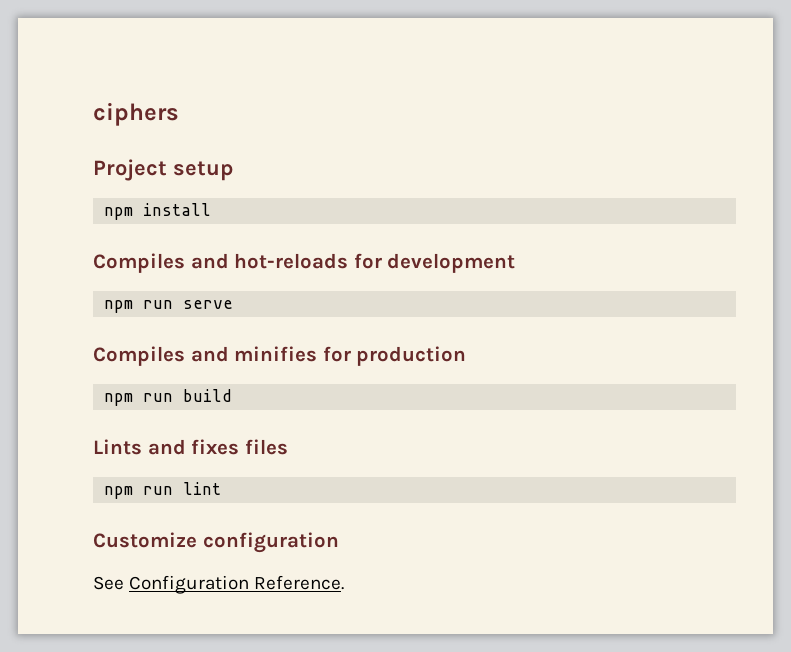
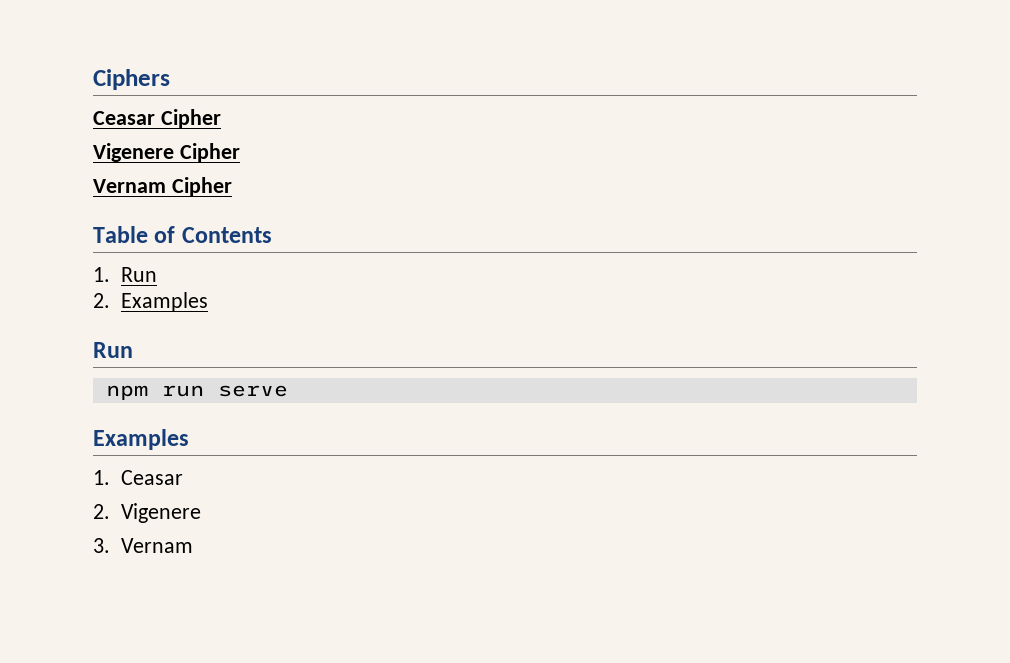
[93,102,179,126] [93,159,233,181] [104,203,212,220] [93,253,516,273] [104,300,234,313] [93,346,467,366] [104,389,233,406] [93,439,288,455] [104,482,222,499] [93,532,339,553] [93,575,345,594] ciphers // Project setup // npm install // Compiles and hot-reloads for development // npm run serve // Compiles and minifies for production // npm run build // Lints and fixes files // npm run lint // Customize configuration // See Configuration Reference. -> [93,69,170,90] [93,109,221,128] [93,143,240,162] [93,177,232,196] [93,226,272,243] [93,267,157,282] [93,292,208,312] [93,342,133,358] [105,385,288,400] [93,429,189,450] [93,470,183,485] [93,503,201,523] [93,538,193,553] Ciphers // Ceasar Cipher // Vigenere Cipher // Vernam Cipher // Table of Contents // 1. Run // 2. Examples // Run // npm run serve // Examples // 1. Ceasar // 2. Vigenere // 3. Vernam

